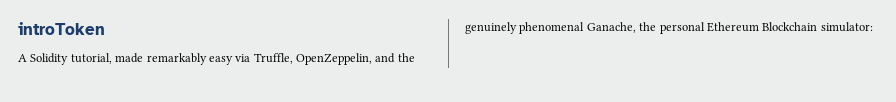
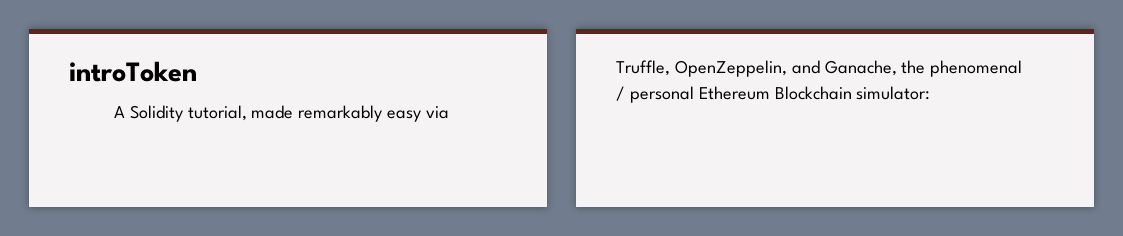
[397,53,415,62] [465,22,657,34] the genuinely phenomenal Ganache, the -> [824,60,1023,77] [616,86,625,101] Ganache, the phenomenal /

